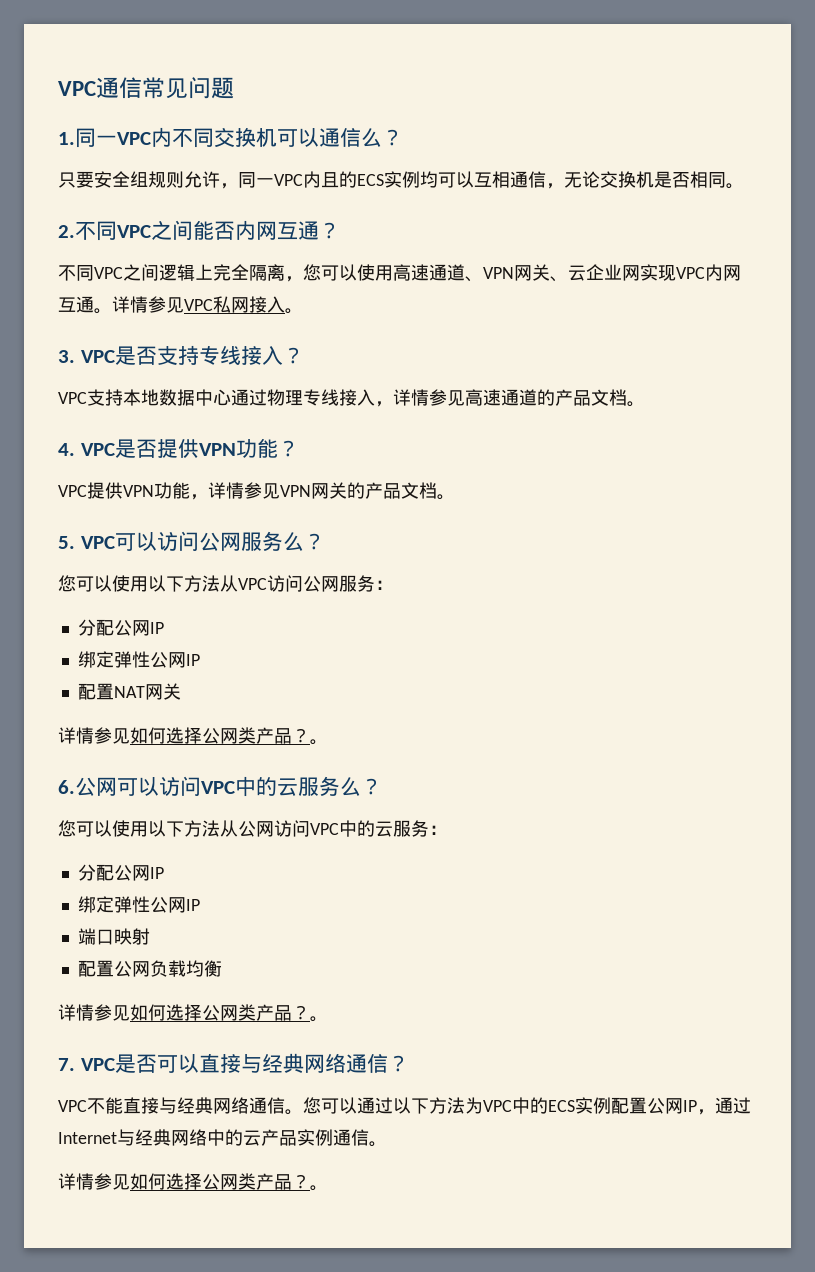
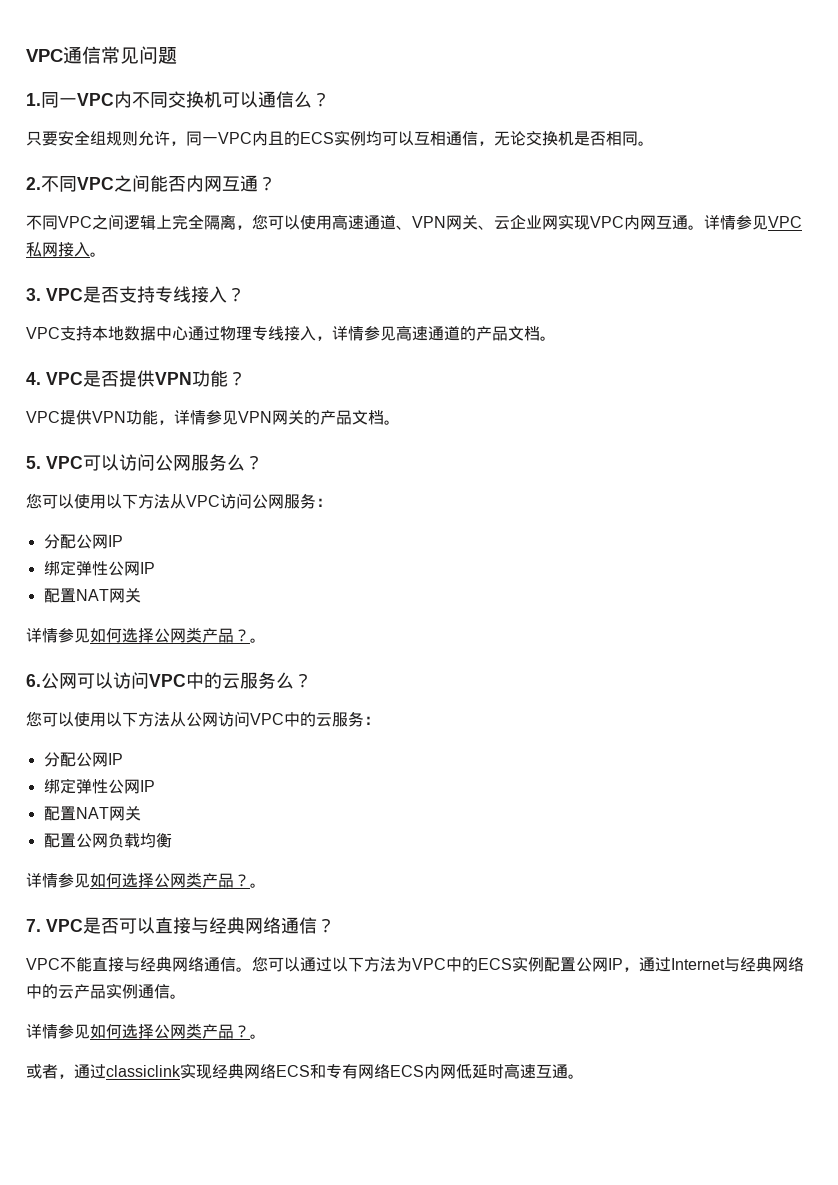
[77,928,150,945] 端口映射 -> [43,806,141,821] 配置NAT网关
(328, 1188) none -> [26,1063,584,1079] // 或者，通过classiclink实现经典网络ECS和专有网络ECS内网低延时高速互通。

